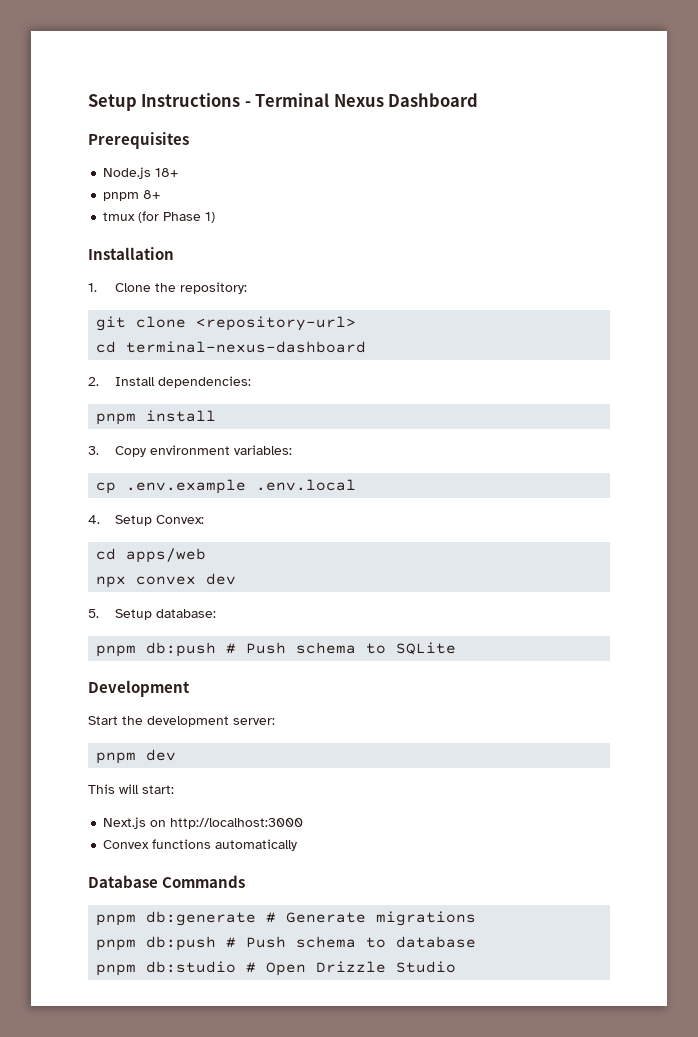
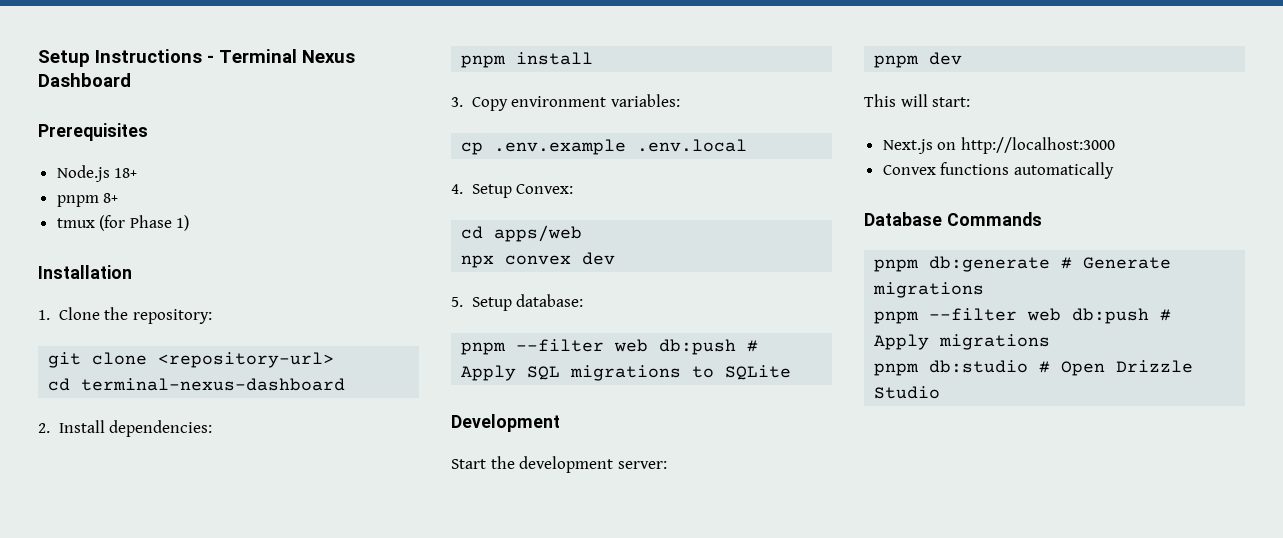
[146,642,357,657] db:push # Push schema -> [516,339,759,355] [461,365,682,381] --filter web db:push # Apply SQL migrations
[146,936,477,951] db:push # Push schema to database -> [929,308,1172,324] [874,334,1051,350] --filter web db:push # Apply migrations

